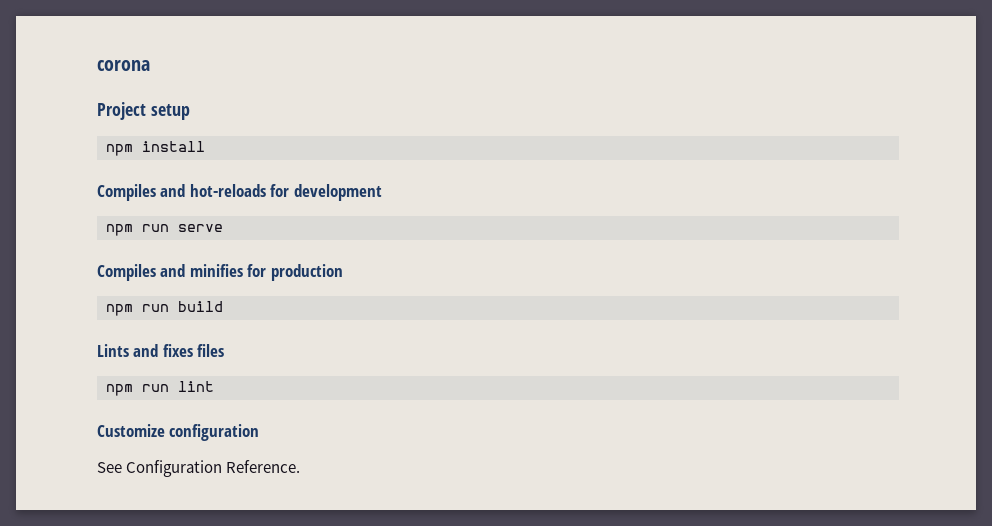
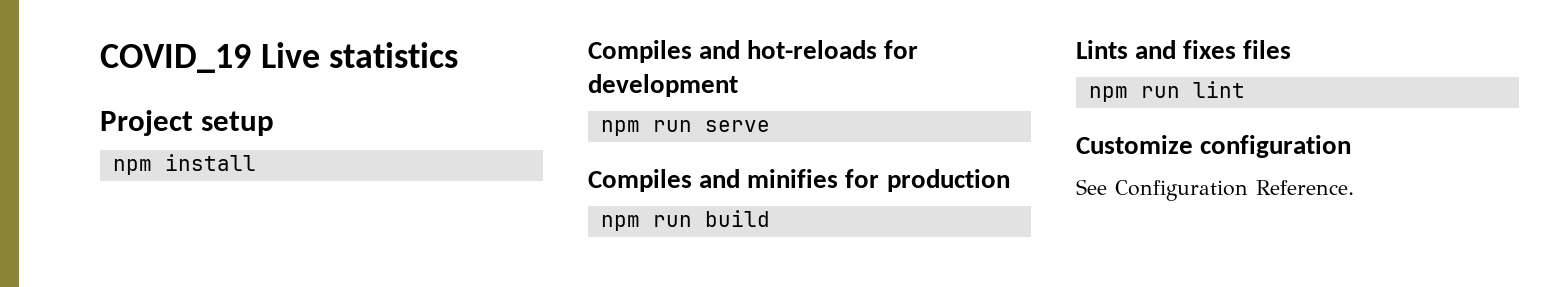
[97,60,150,71] corona -> [100,42,459,73] COVID_19 Live statistics

